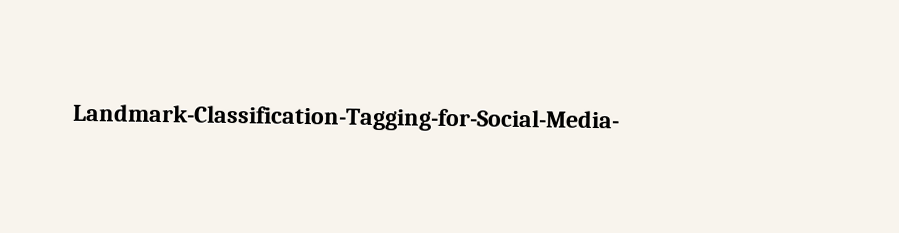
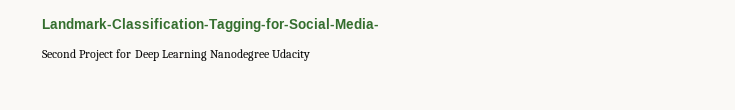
(620, 118) none -> [42,49,311,61] // Second Project for Deep Learning Nanodegree Udacity

